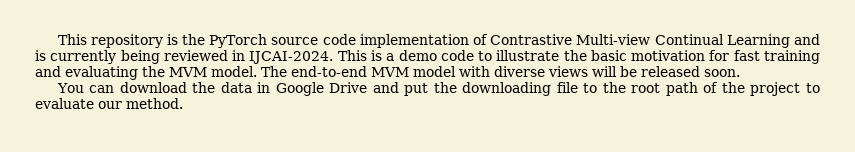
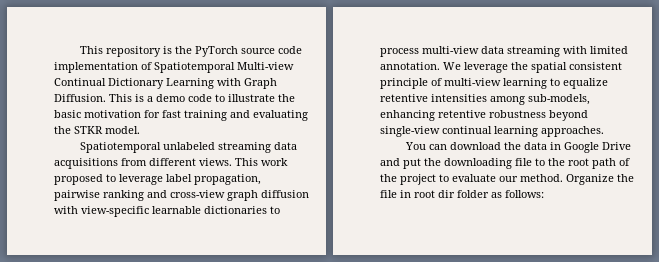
[490,34,573,45] Contrastive -> [154,62,235,73] Spatiotemporal
[726,34,820,48] [35,50,334,64] Learning and is currently being reviewed in IJCAI-2024. -> [108,78,277,89] [54,94,106,102] Dictionary Learning with Graph Diffusion.
[169,67,207,77] MVM -> [74,126,103,134] STKR
[261,66,740,77] The end-to-end MVM model with diverse views will be released soon. -> [80,142,298,153] [54,158,288,169] [54,174,261,185] [54,190,309,201] [54,206,280,217] [380,46,628,57] [380,62,622,73] [380,78,608,89] [380,94,590,105] [380,110,588,121] [380,126,604,137] // Spatiotemporal unlabeled streaming data acquisitions from different views. This work proposed to leverage label propagation, pairwise ranking and cross-view graph diffusion with view-specific learnable dictionaries to process multi-view data streaming with limited annotation. We leverage the spatial consistent principle of multi-view learning to equalize retentive intensities among sub-models, enhancing retentive robustness beyond single-view continual learning approaches.
(183, 103) none -> [566,174,634,185] [380,190,544,198] Organize the file in root dir folder as follows:

